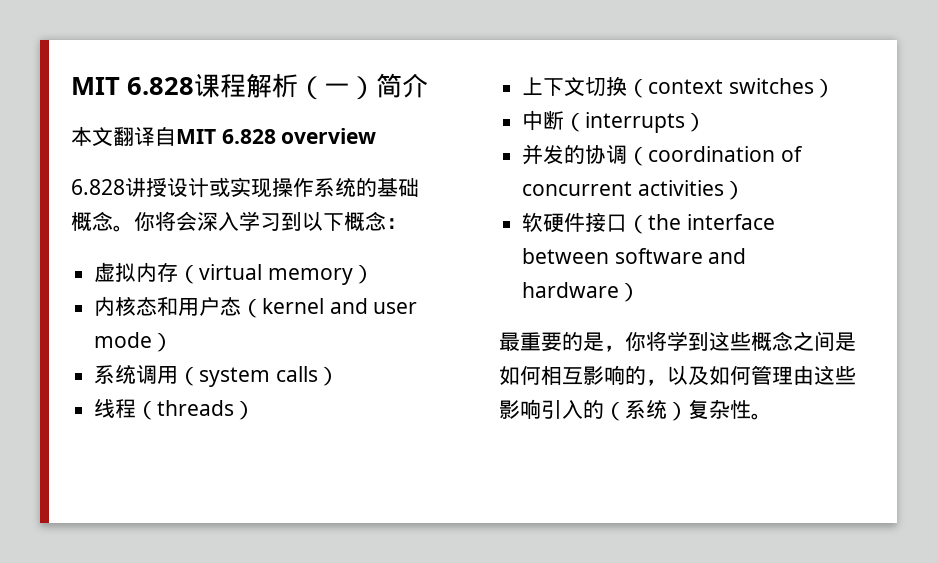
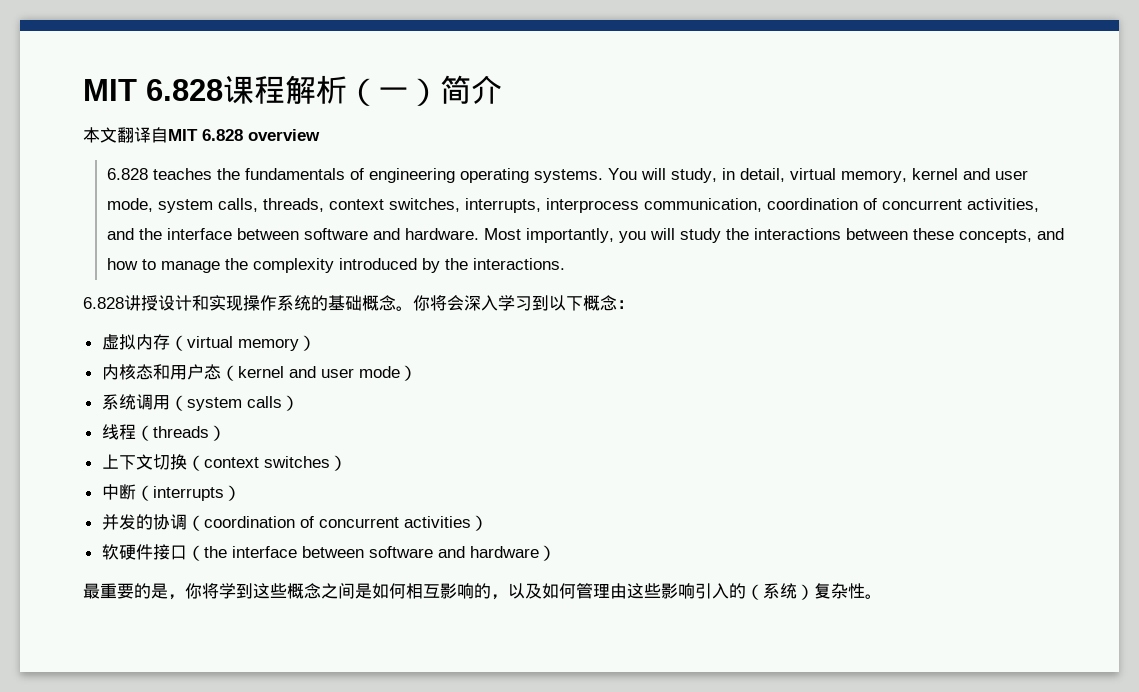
(377, 136) none -> [106,168,1028,183] [106,198,1039,213] [106,228,1064,243] [106,258,565,273] // 6.828 teaches the fundamentals of engineering operating systems. You will study, in detail, virtual memory, kernel and user mode, system calls, threads, context switches, interrupts, interprocess communication, coordination of concurrent activities, and the interface between software and hardware. Most importantly, you will study the interactions between these concepts, and how to manage the complexity introduced by the interactions.
[209,177,230,197] 或 -> [192,295,209,311] 和

